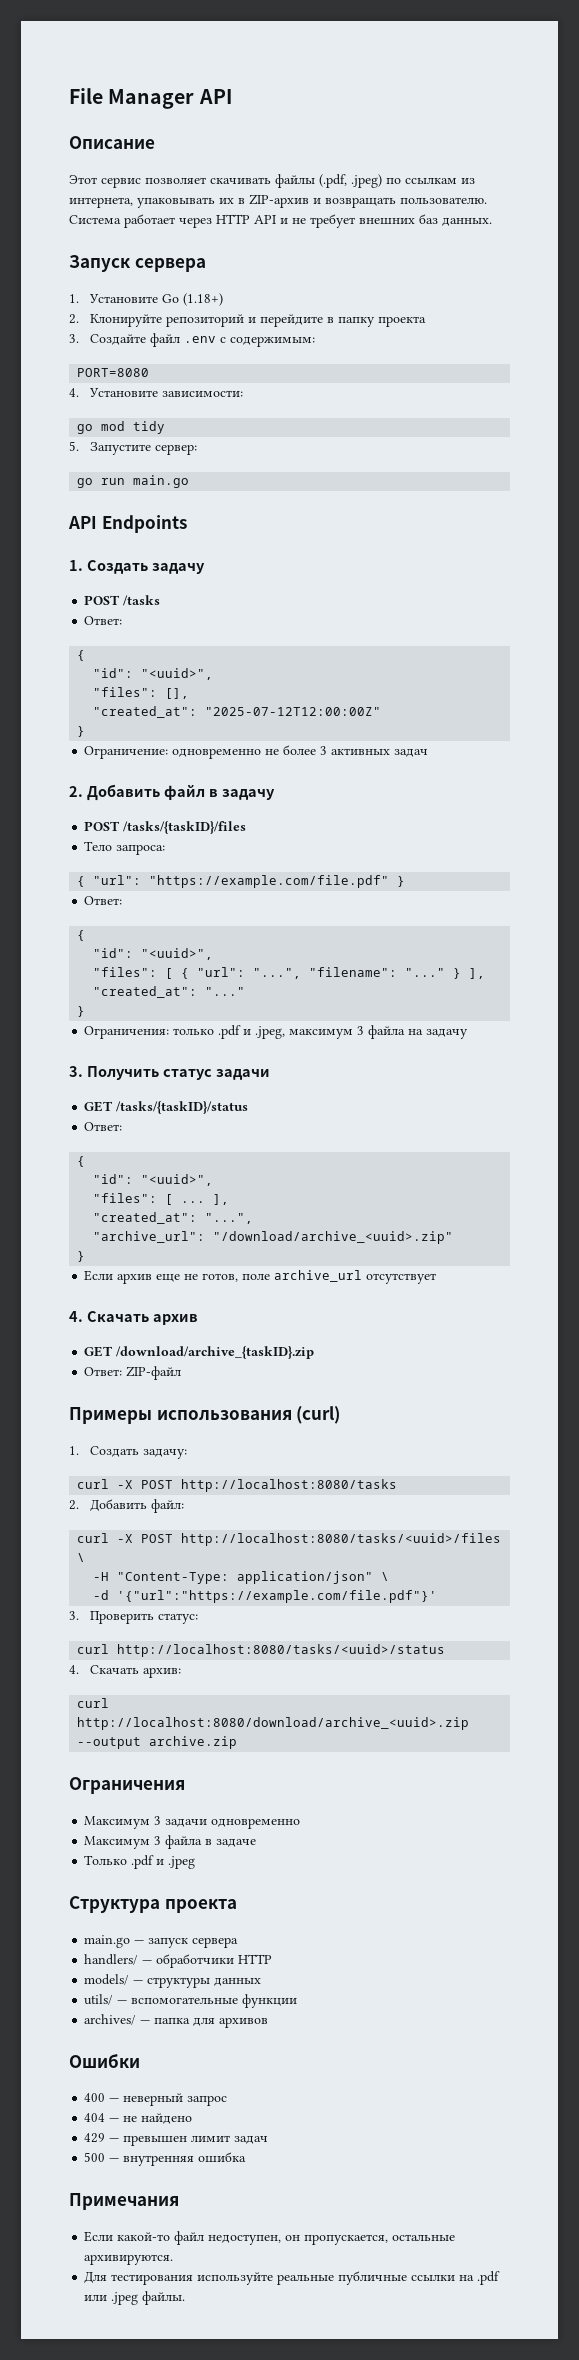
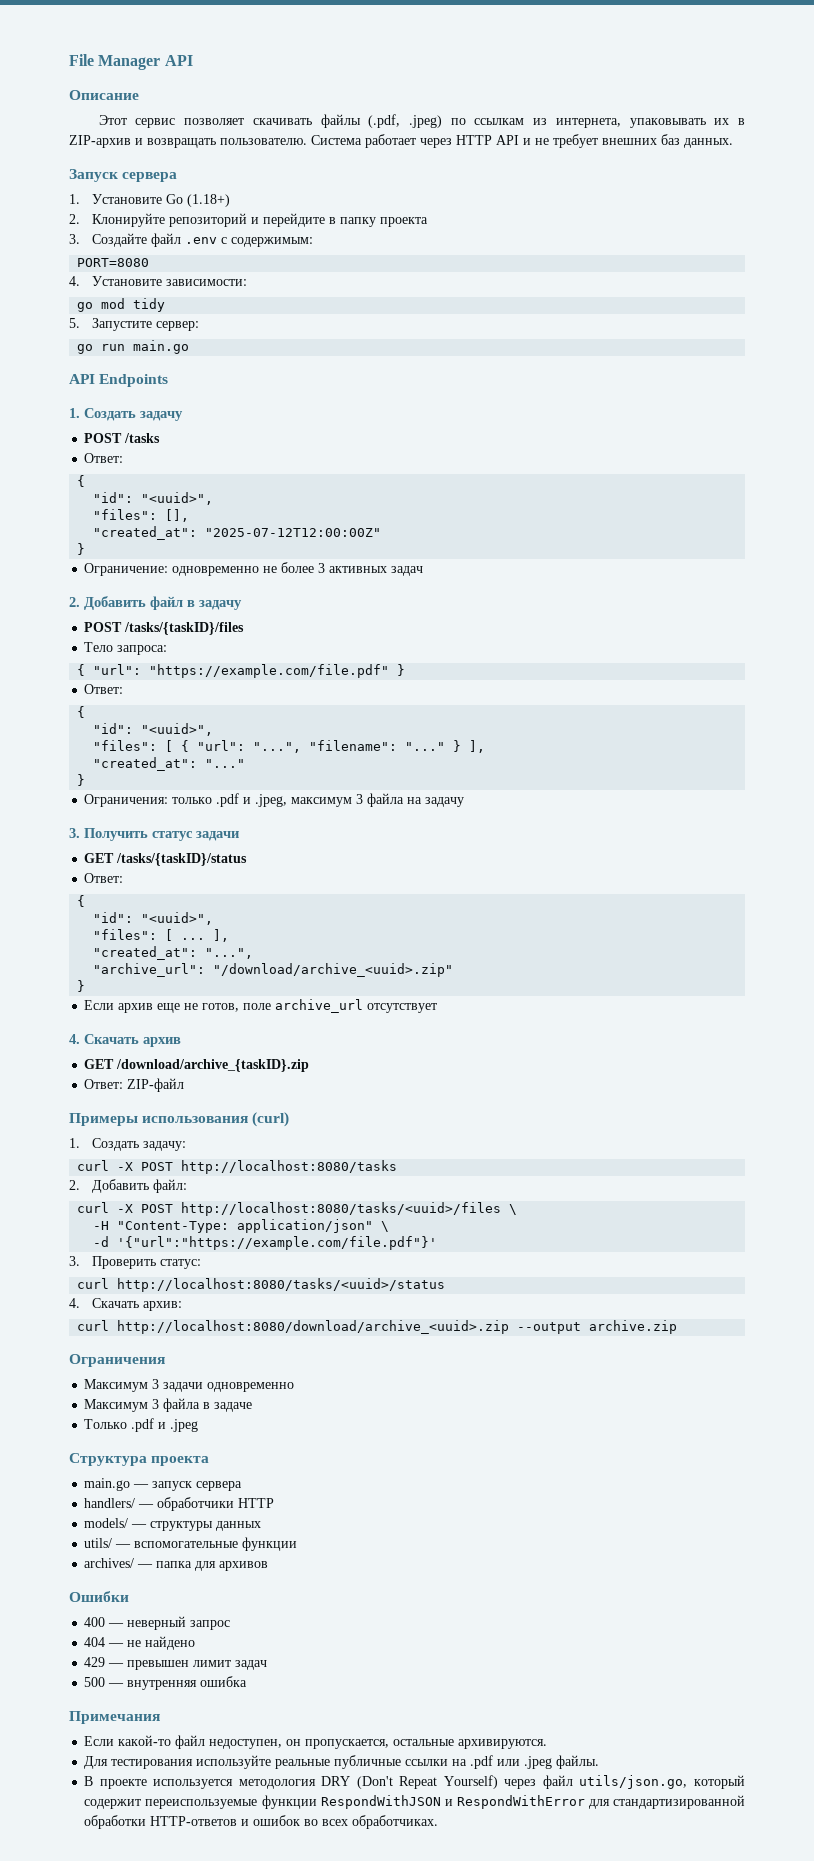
(186, 2298) none -> [84,1775,745,1789] [84,1795,745,1809] [84,1815,439,1829] // В проекте используется методология DRY (Don't Repeat Yourself) через файл utils/json.go, который содержит переиспользуемые функции RespondWithJSON и RespondWithError для стандартизированной обработки HTTP-ответов и ошибок во всех обработчиках.

